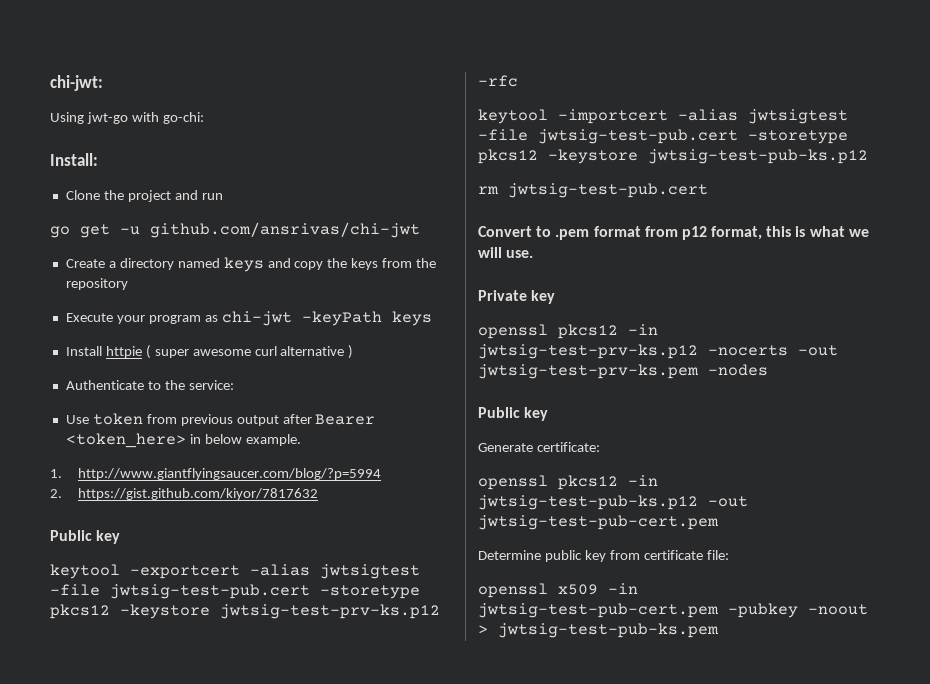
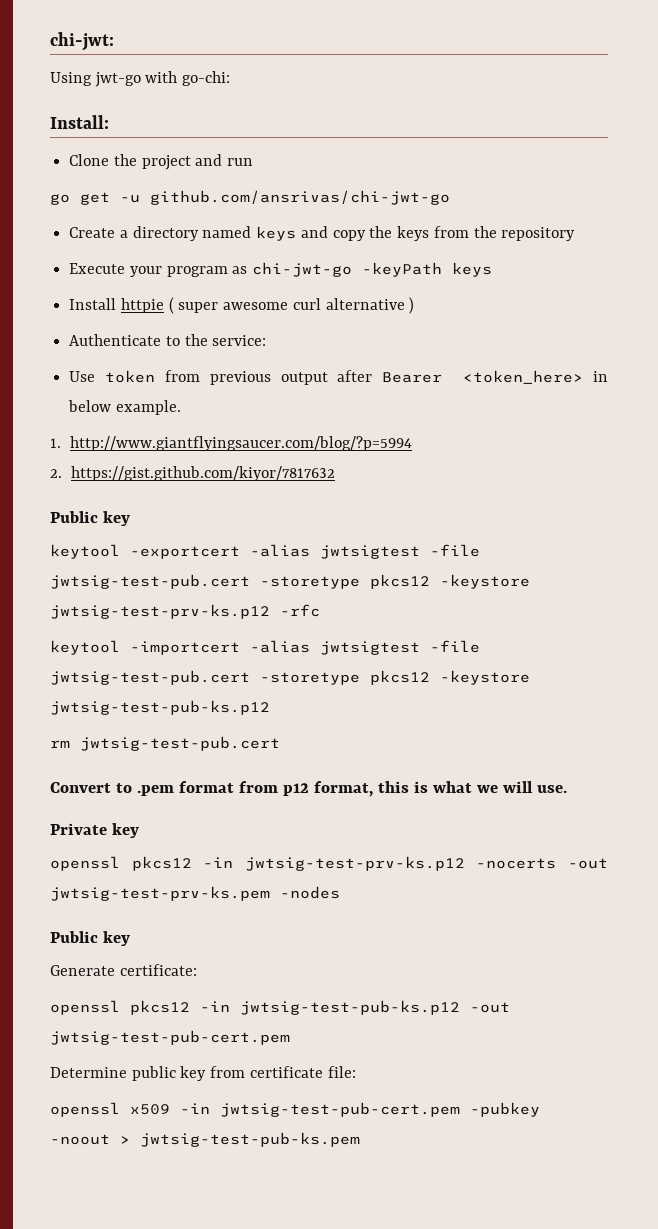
[150,222,420,238] github.com/ansrivas/chi-jwt -> [150,190,450,205] github.com/ansrivas/chi-jwt-go
[221,311,292,326] chi-jwt -> [252,262,353,277] chi-jwt-go

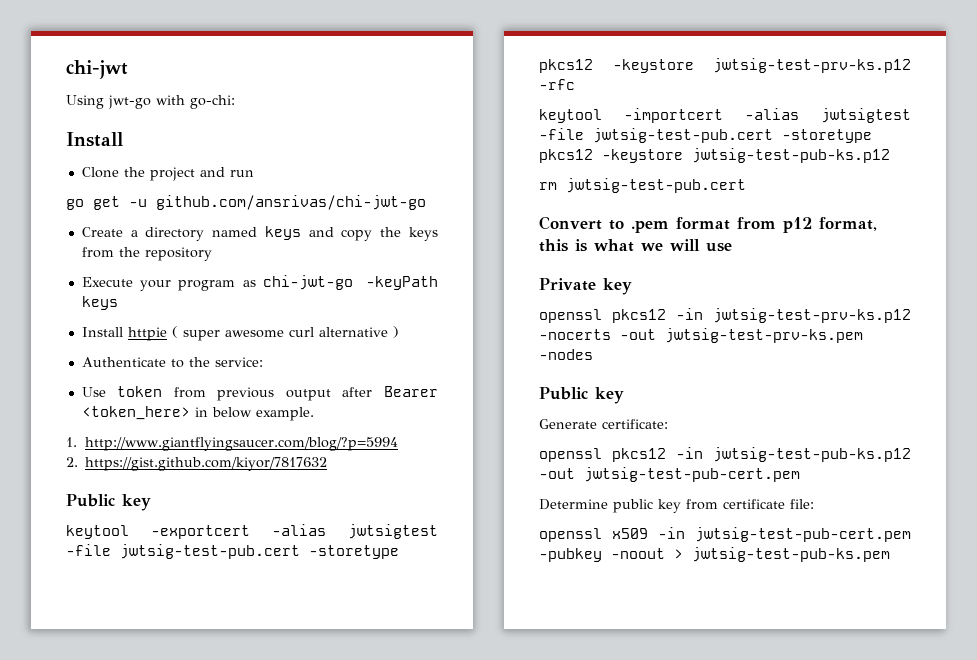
[50,32,114,51] chi-jwt: -> [66,60,128,79] chi-jwt
[50,115,109,129] Install: -> [66,132,123,147] Install
[536,785,567,793] use. -> [706,243,732,252] use

